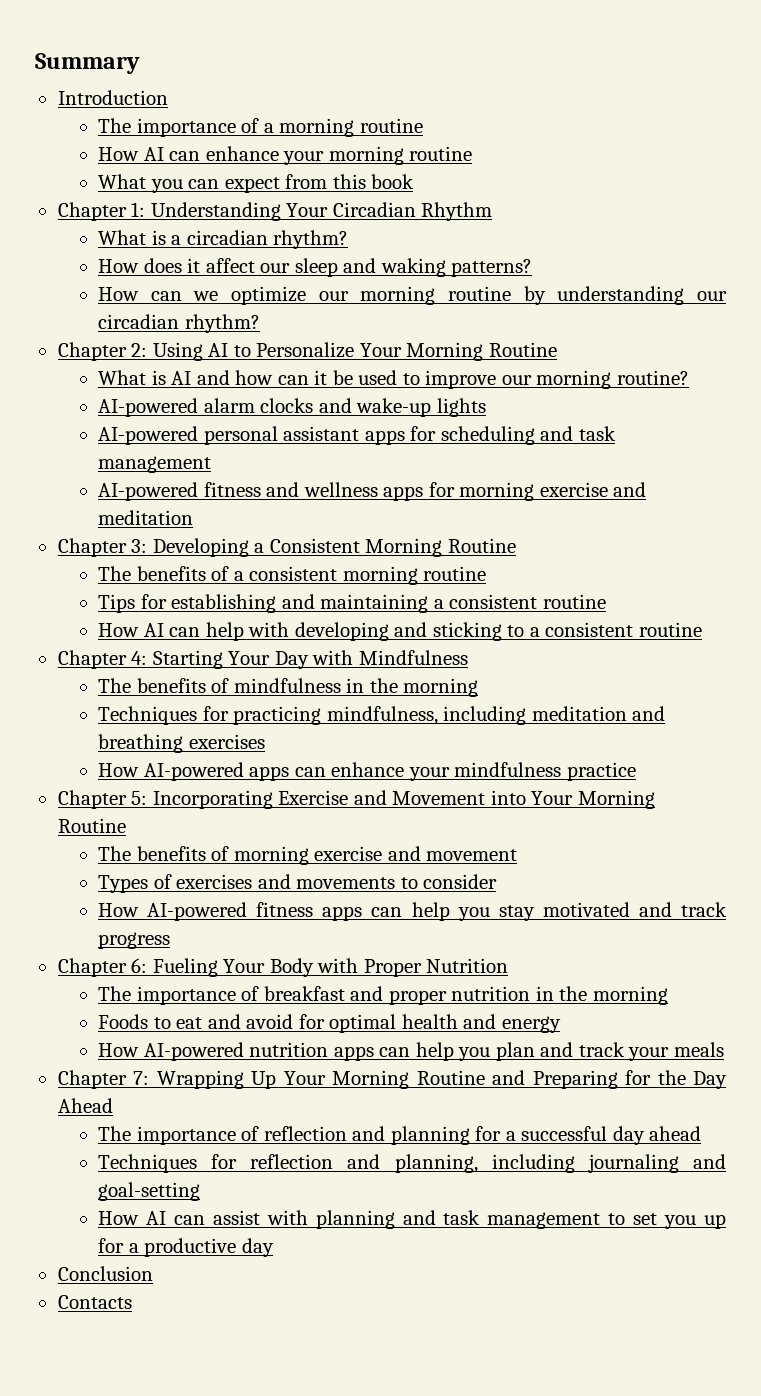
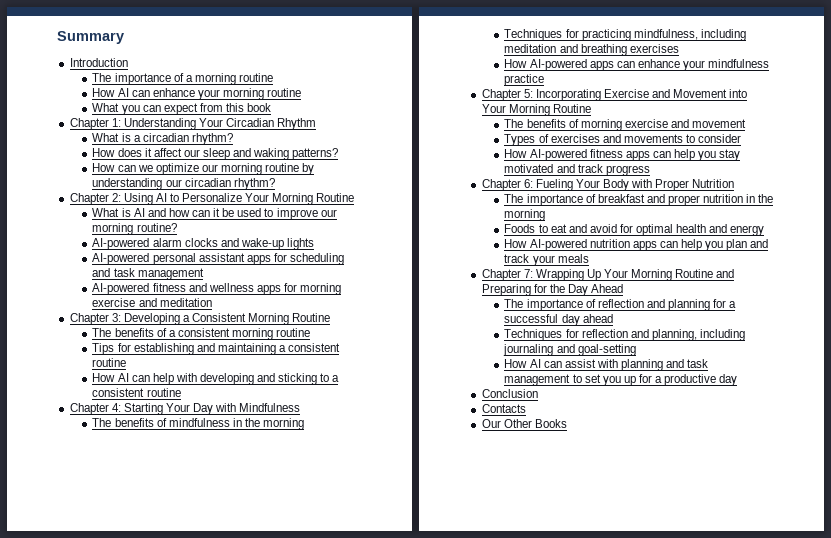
(132, 1302) none -> [481,419,567,428] // Our Other Books

